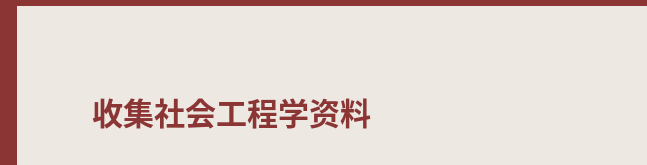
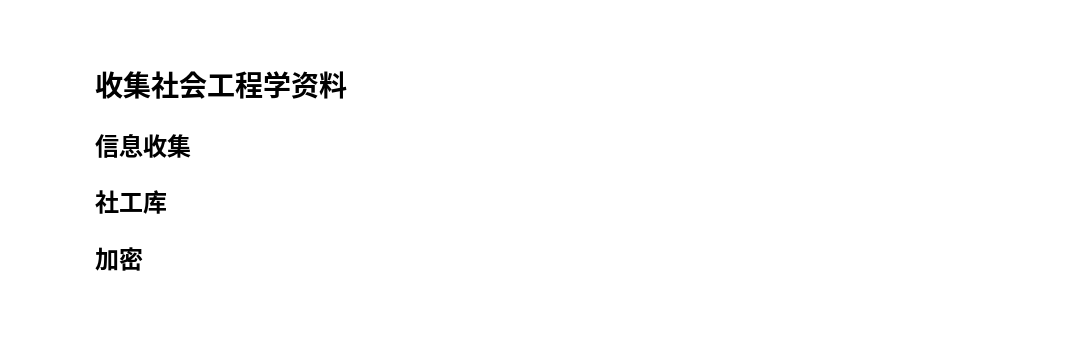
(371, 113) none -> [95,133,191,158] [95,190,167,214] [95,247,143,271] // 信息收集 // 社工库 // 加密

